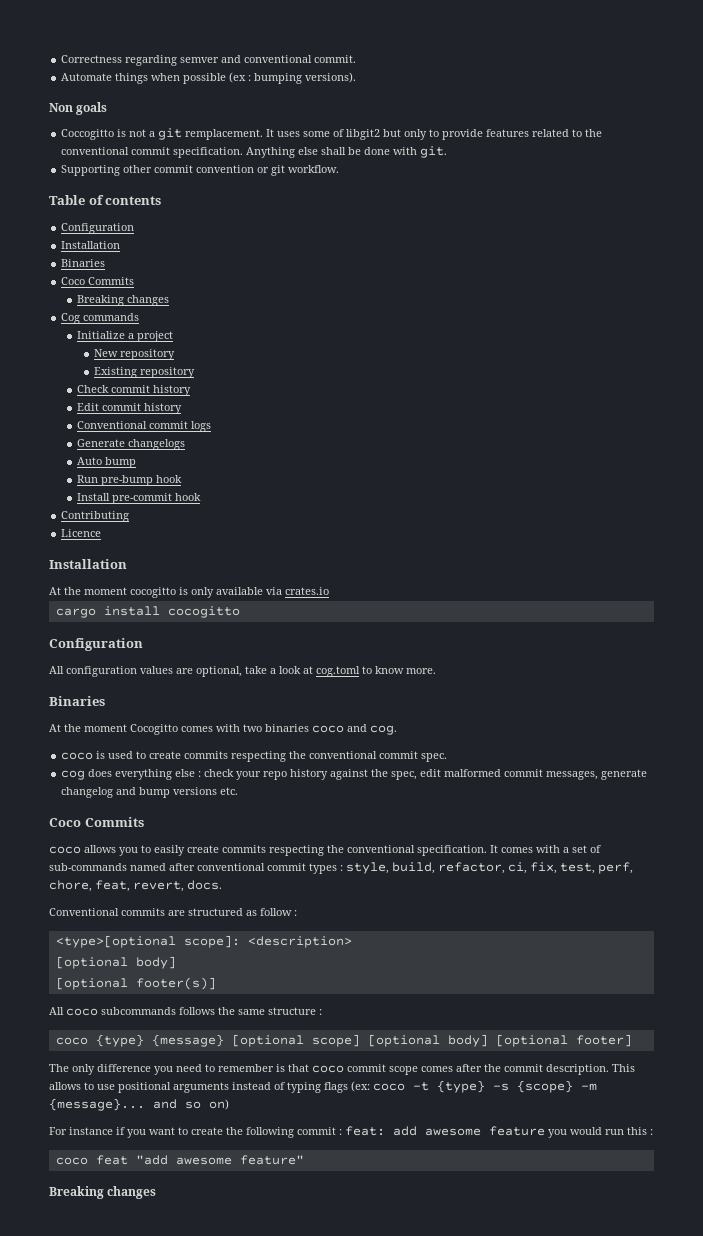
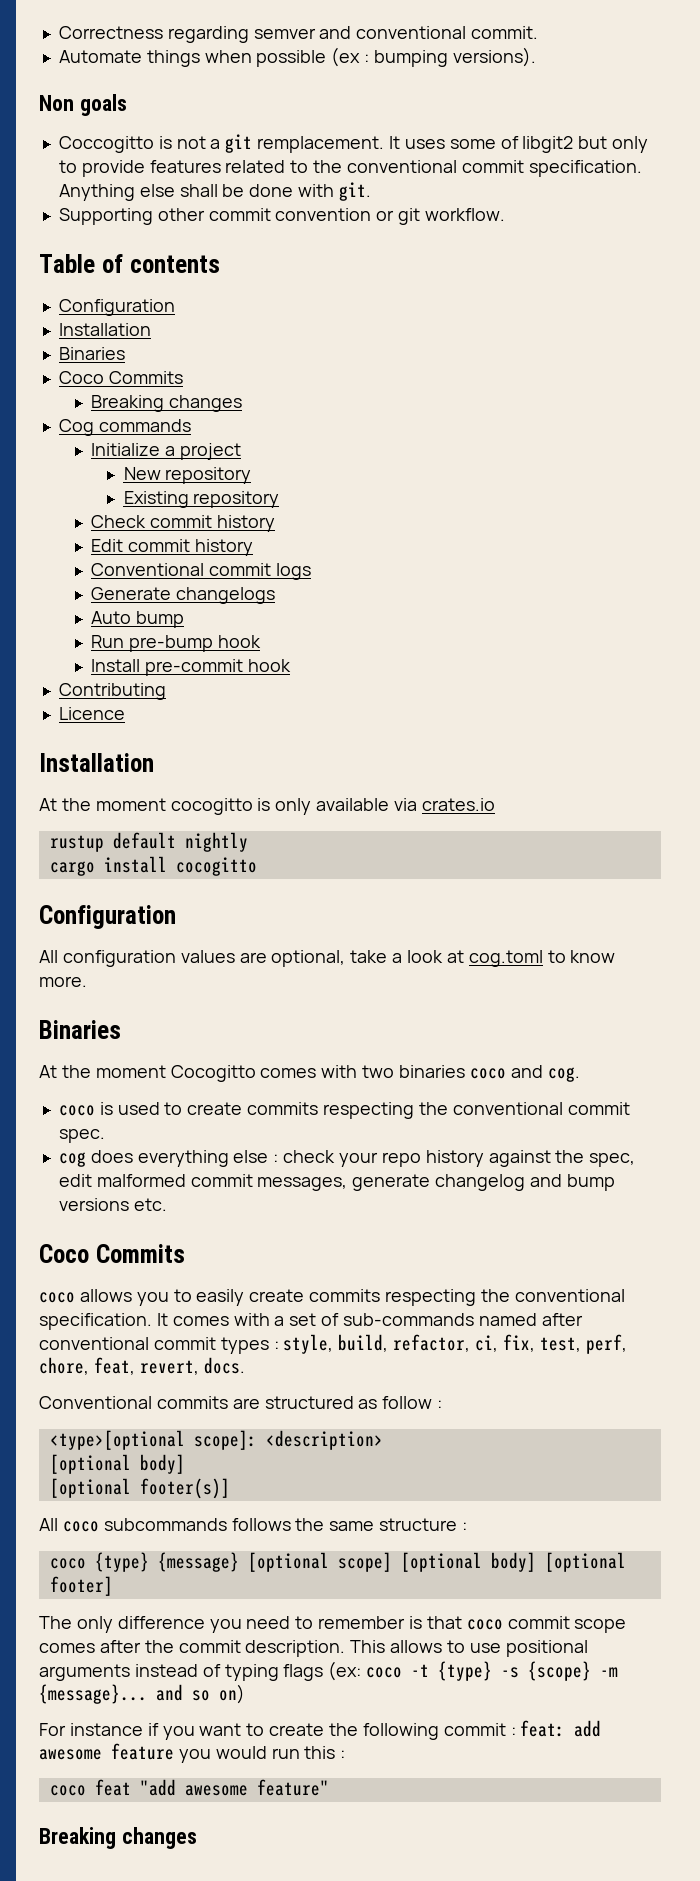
(329, 591) none -> [49,832,248,852] // rustup default nightly

